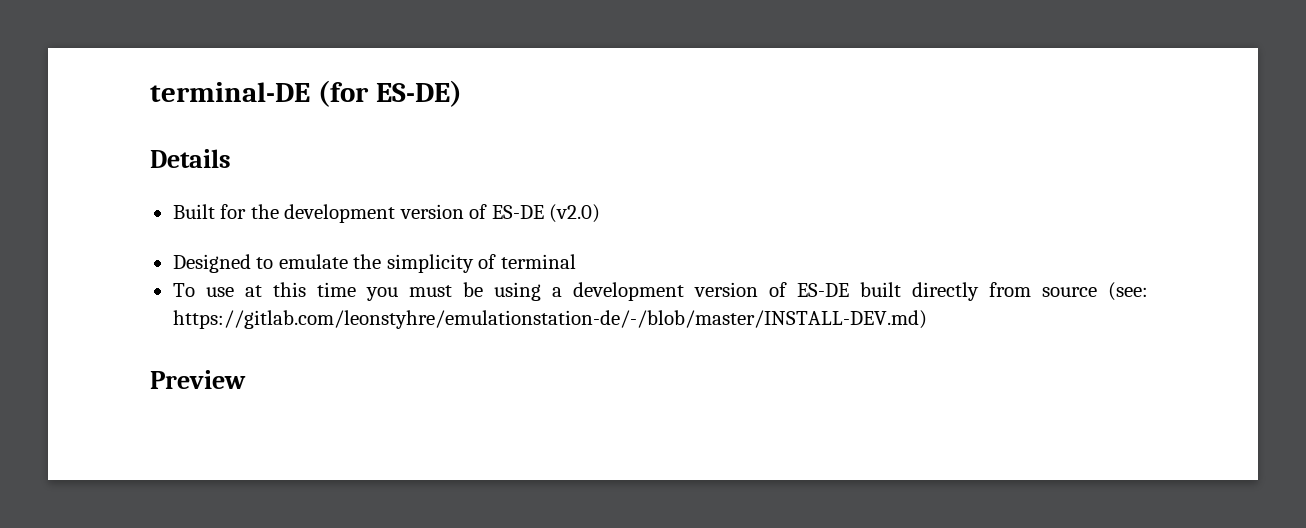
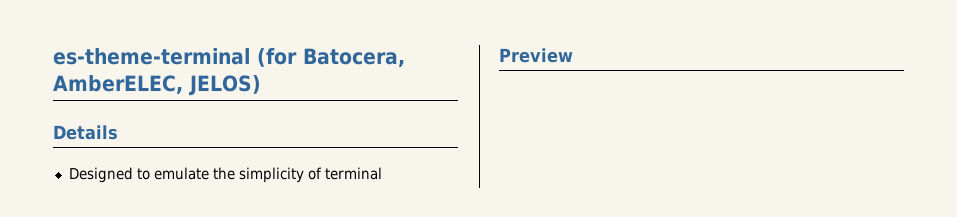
[150,80,462,107] [150,149,231,168] [172,204,601,223] terminal-DE (for ES-DE) // Details // Built for the development version of ES-DE (v2.0) -> [53,48,405,67] [53,75,261,96] [53,125,118,140] es-theme-terminal (for Batocera, AmberELEC, JELOS) // Details
[172,282,1148,301] [172,310,927,329] // To use at this time you must be using a development version of ES-DE built directly from source (see: https://gitlab.com/leonstyhre/emulationstation-de/-/blob/master/INSTALL-DEV.md) -> (382, 173) none

